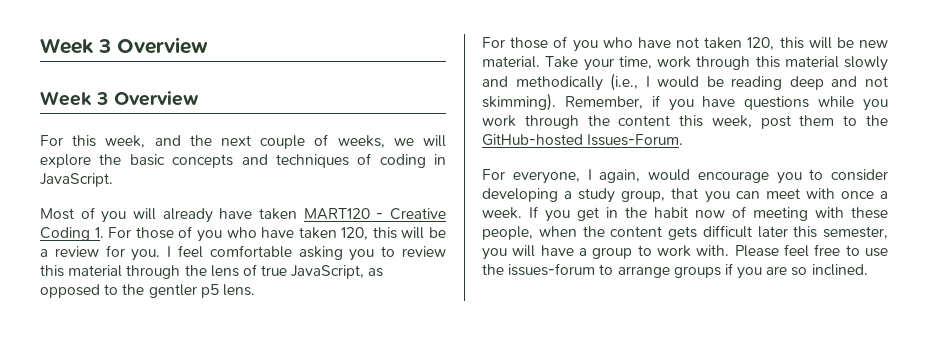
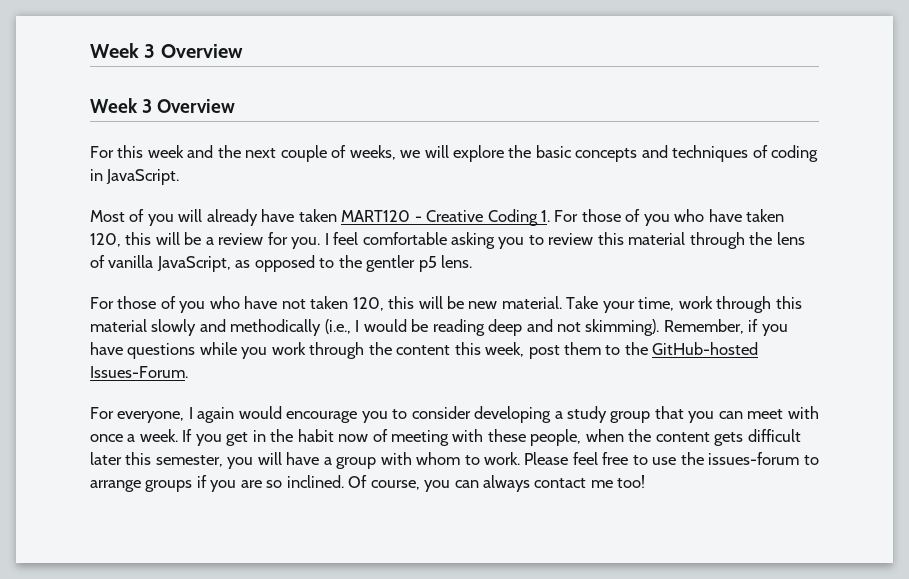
[105,135,146,148] week, -> [147,145,184,158] week
[261,265,288,276] true -> [108,255,154,268] vanilla
[599,169,641,183] again, -> [197,407,235,423] again
[621,190,666,202] group, -> [610,411,651,423] group
[637,245,730,257] to work with. -> [380,452,521,465] with whom to work.
(868, 270) none -> [348,475,646,492] Of course, you can always contact me too!

